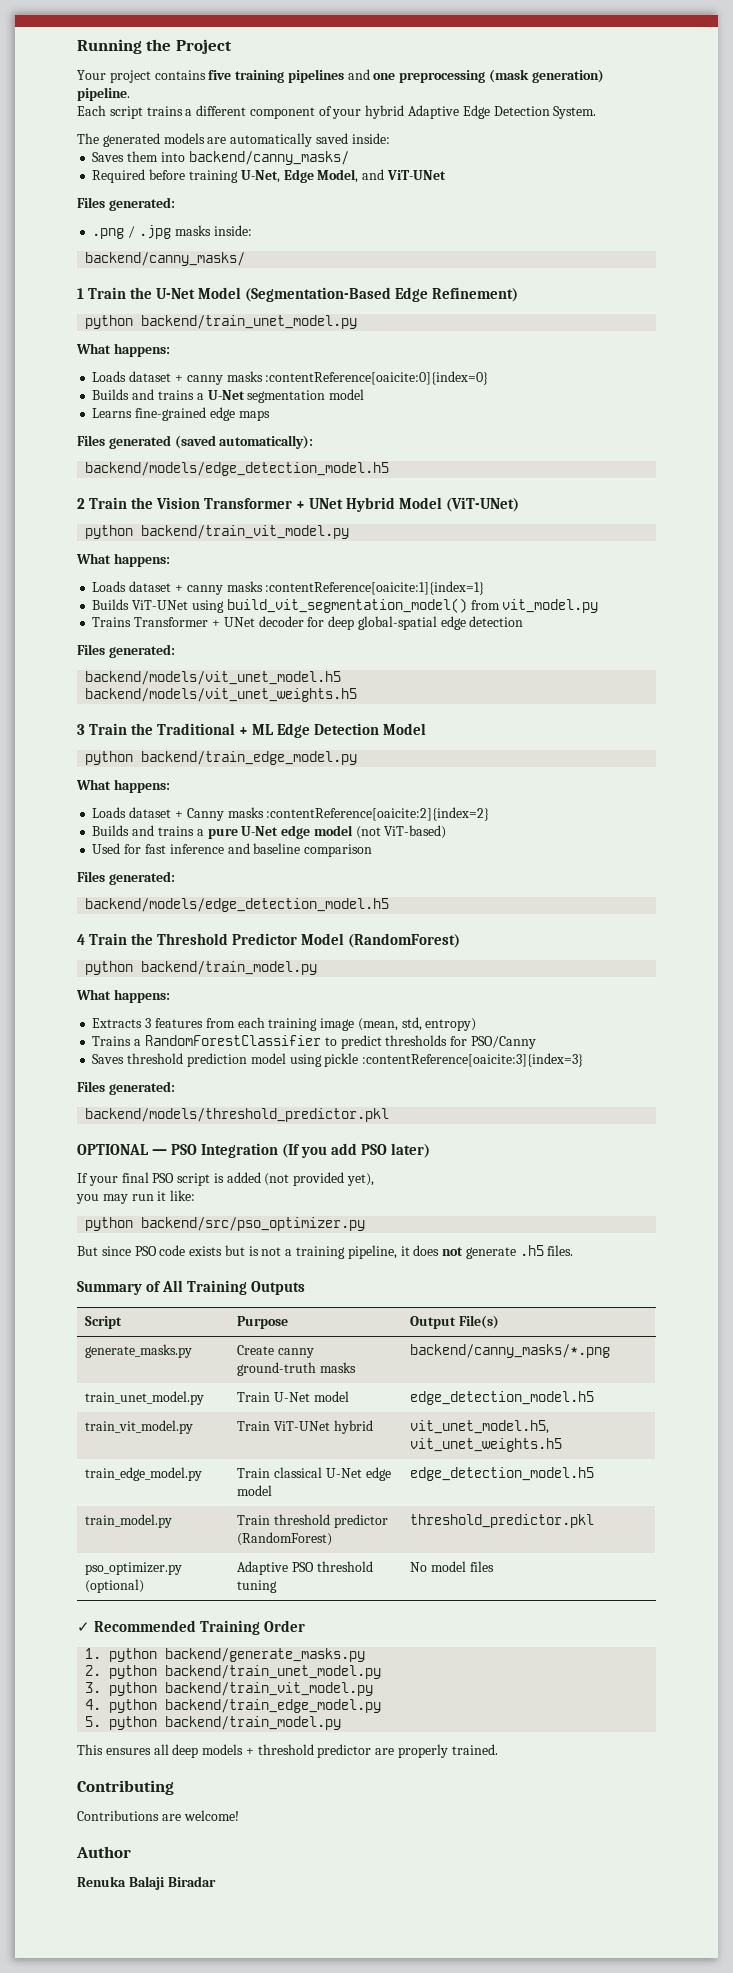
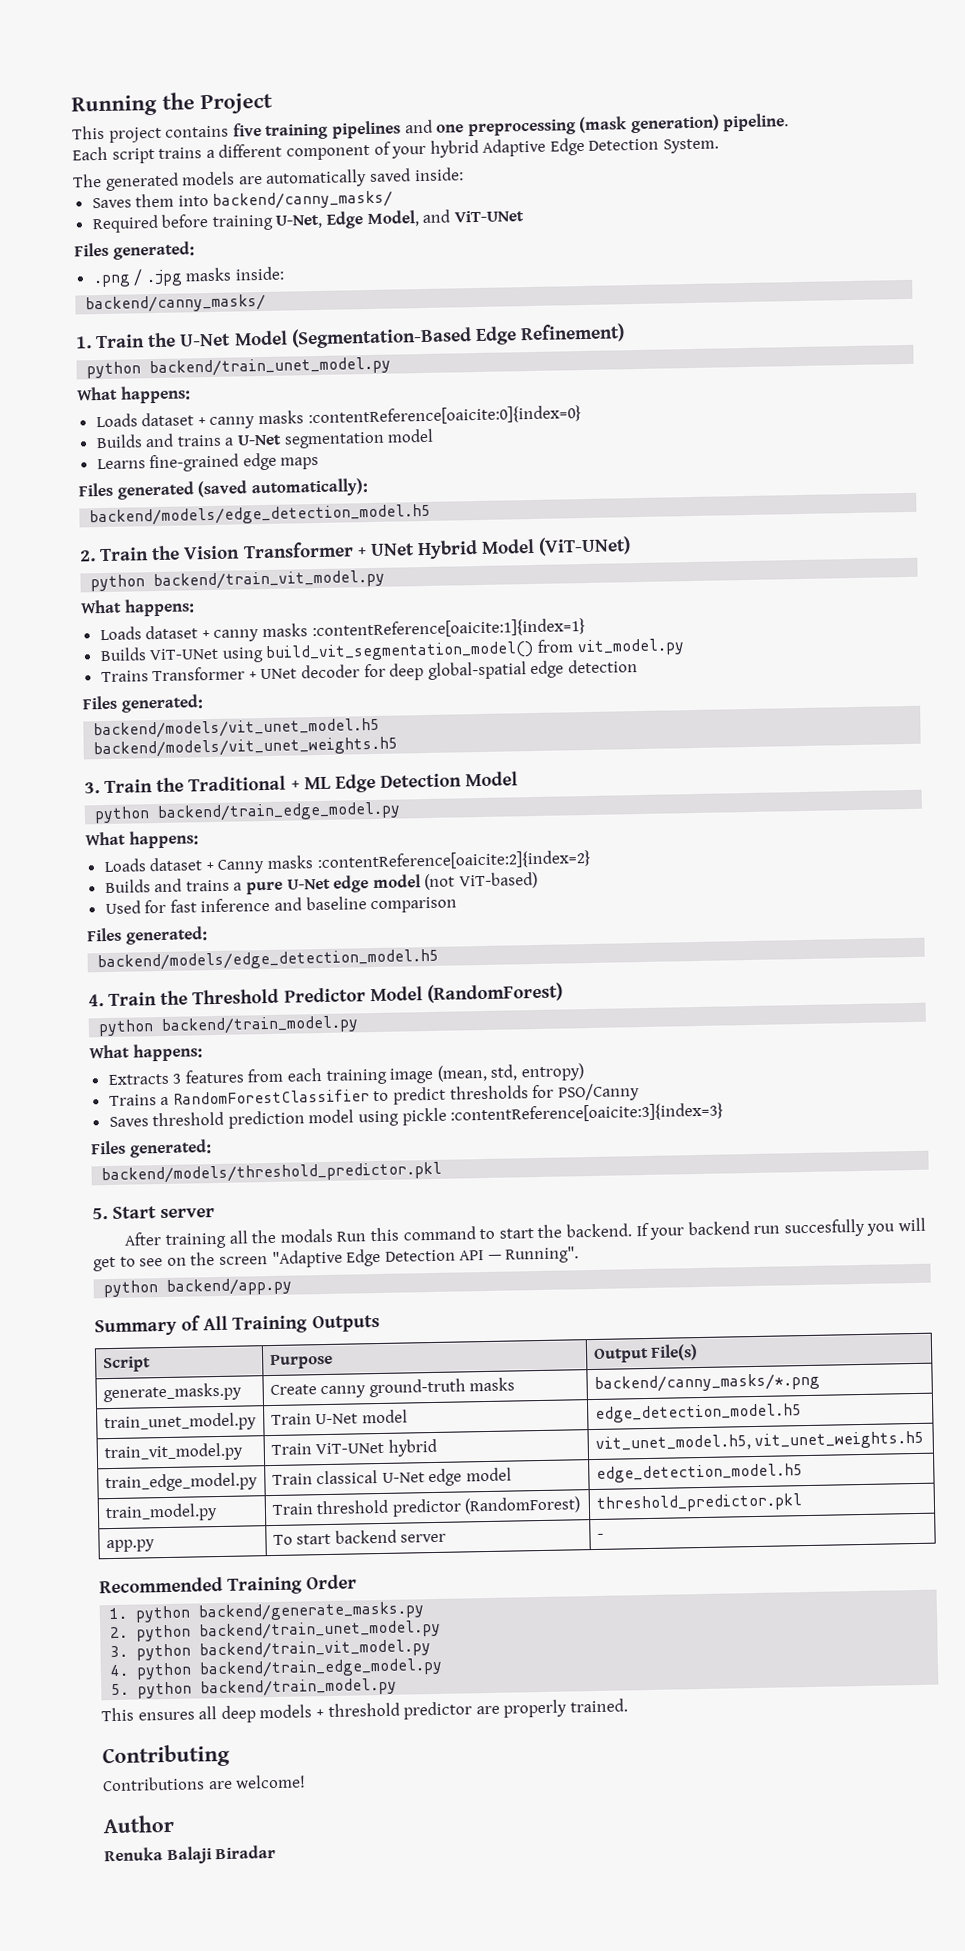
[77,70,106,80] Your -> [72,125,105,140] This
[77,288,84,299] 1 -> [75,336,92,349] 1.
[77,498,85,509] 2 -> [79,550,96,562] 2.
[77,724,85,735] 3 -> [84,782,100,794] 3.
[77,934,85,945] 4 -> [88,994,104,1007] 4.
[77,1143,431,1158] [77,1172,375,1186] [76,1190,196,1204] [85,1217,366,1231] [77,1245,574,1259] OPTIONAL — PSO Integration (If you add PSO later) // If your final PSO script is added (not provided yet), // you may run it like: // python backend/src/pso_optimizer.py // But since PSO code exists but is not a training pipeline, it does not generate .h5 files. -> [92,1206,216,1220] [124,1217,927,1249] [93,1246,580,1272] [103,1277,293,1298] 5. Start server // After training all the modals Run this command to start the backend. If your backend run succesfully you will get to see on the screen "Adaptive Edge Detection API — Running". // python backend/app.py
[85,1562,183,1575] [85,1579,145,1593] [237,1561,373,1575] [237,1580,278,1593] [410,1561,494,1572] [77,1622,90,1632] pso_optimizer.py (optional) | Adaptive PSO threshold tuning | No model files // ✓ -> [105,1539,155,1553] [272,1529,447,1546] [596,1533,604,1539] app.py | To start backend server | - //

